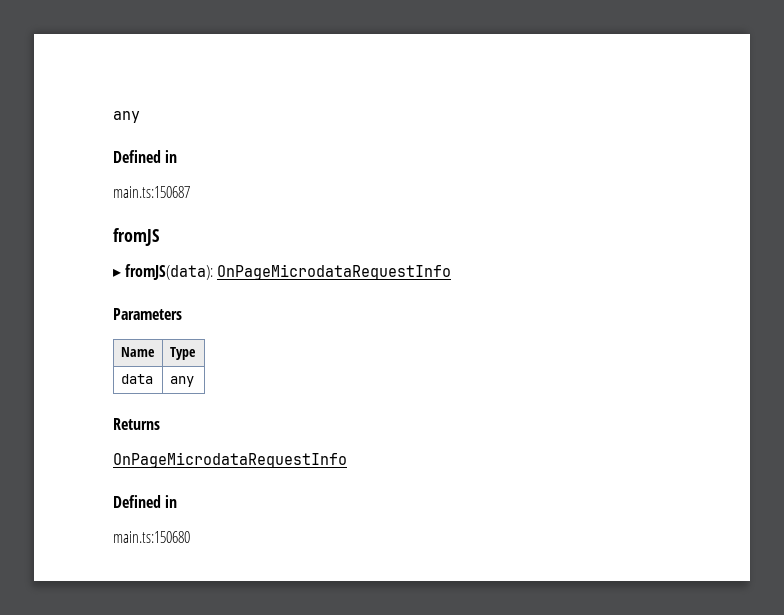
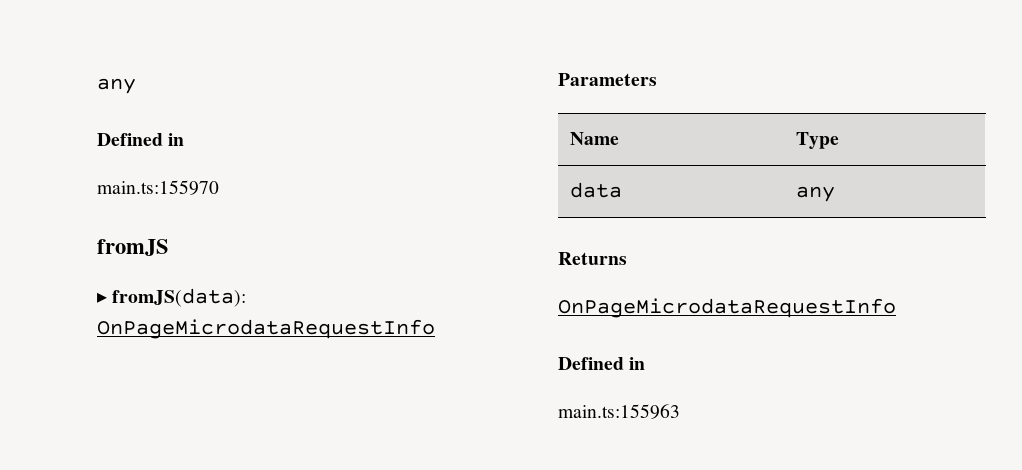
[113,186,190,198] main.ts:150687 -> [97,180,219,195] main.ts:155970
[113,531,190,543] main.ts:150680 -> [558,404,680,419] main.ts:155963

